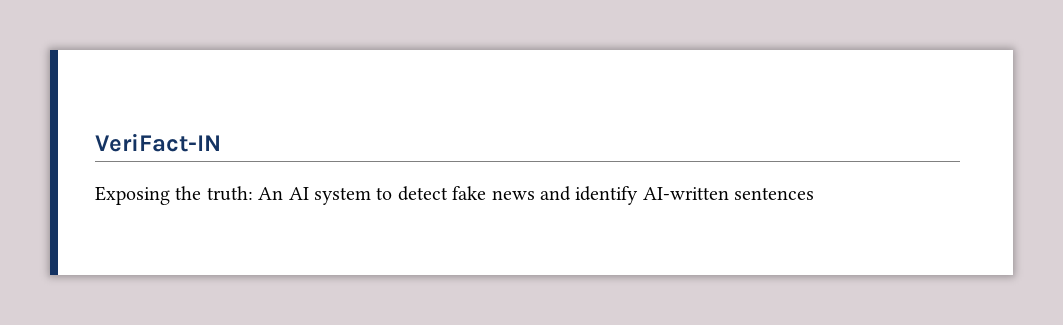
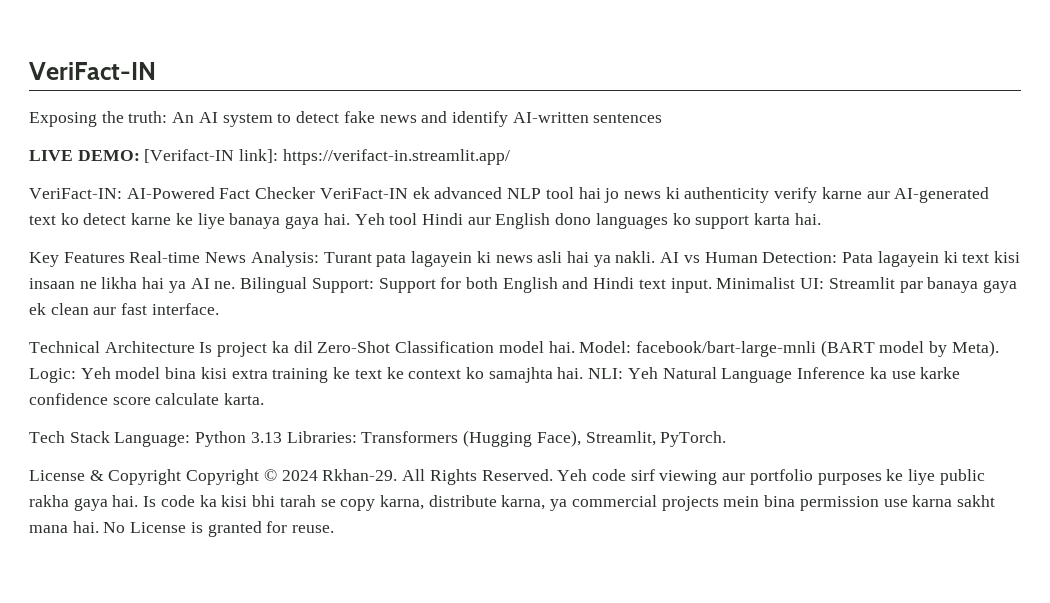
(815, 193) none -> [29,149,510,165] [29,187,990,203] [29,213,821,229] [29,251,1020,267] [29,277,1017,293] [29,303,219,315] [29,340,999,357] [29,367,961,383] [29,393,265,405] [29,430,727,447] [29,469,985,485] [29,495,995,511] [29,521,335,537] // LIVE DEMO: [Verifact-IN link]: https://verifact-in.streamlit.app/ // VeriFact-IN: AI-Powered Fact Checker VeriFact-IN ek advanced NLP tool hai jo news ki authenticity verify karne aur AI-generated text ko detect karne ke liye banaya gaya hai. Yeh tool Hindi aur English dono languages ko support karta hai. // Key Features Real-time News Analysis: Turant pata lagayein ki news asli hai ya nakli. AI vs Human Detection: Pata lagayein ki text kisi insaan ne likha hai ya AI ne. Bilingual Support: Support for both English and Hindi text input. Minimalist UI: Streamlit par banaya gaya ek clean aur fast interface. // Technical Architecture Is project ka dil Zero-Shot Classification model hai. Model: facebook/bart-large-mnli (BART model by Meta). Logic: Yeh model bina kisi extra training ke text ke context ko samajhta hai. NLI: Yeh Natural Language Inference ka use karke confidence score calculate karta. // Tech Stack Language: Python 3.13 Libraries: Transformers (Hugging Face), Streamlit, PyTorch. // License & Copyright Copyright © 2024 Rkhan-29. All Rights Reserved. Yeh code sirf viewing aur portfolio purposes ke liye public rakha gaya hai. Is code ka kisi bhi tarah se copy karna, distribute karna, ya commercial projects mein bina permission use karna sakht mana hai. No License is granted for reuse.

